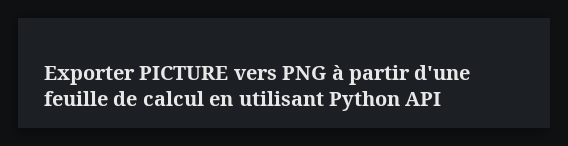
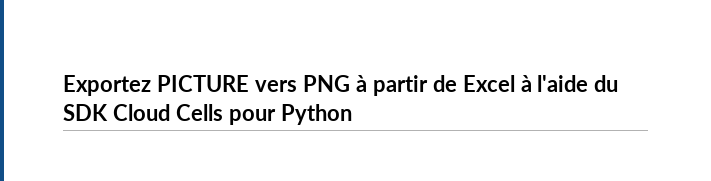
[44,66,135,85] Exporter -> [63,75,151,96] Exportez
[414,65,471,80] [44,91,442,111] d'une feuille de calcul en utilisant Python API -> [432,75,619,92] [63,104,352,125] de Excel à l'aide du SDK Cloud Cells pour Python

